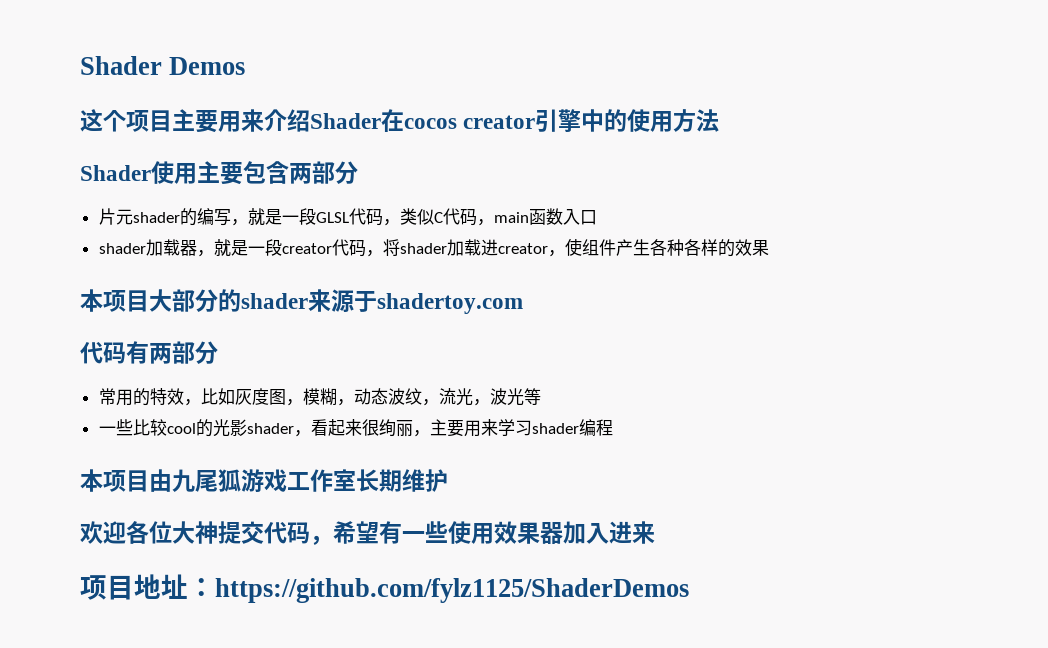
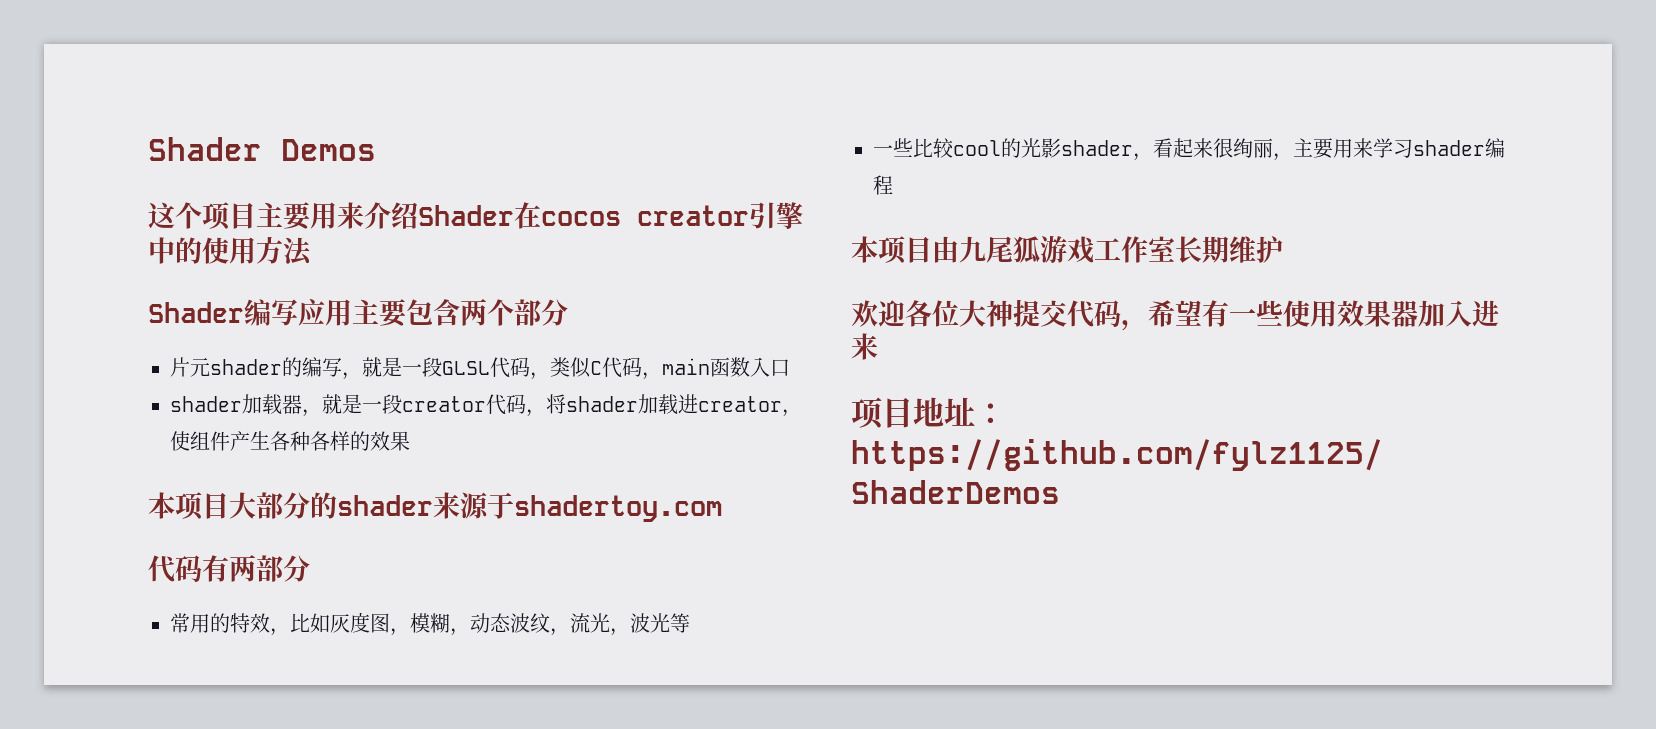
[151,161,174,184] 使 -> [244,299,325,326] 编写应
(312, 173) none -> [487,299,514,326] 个

